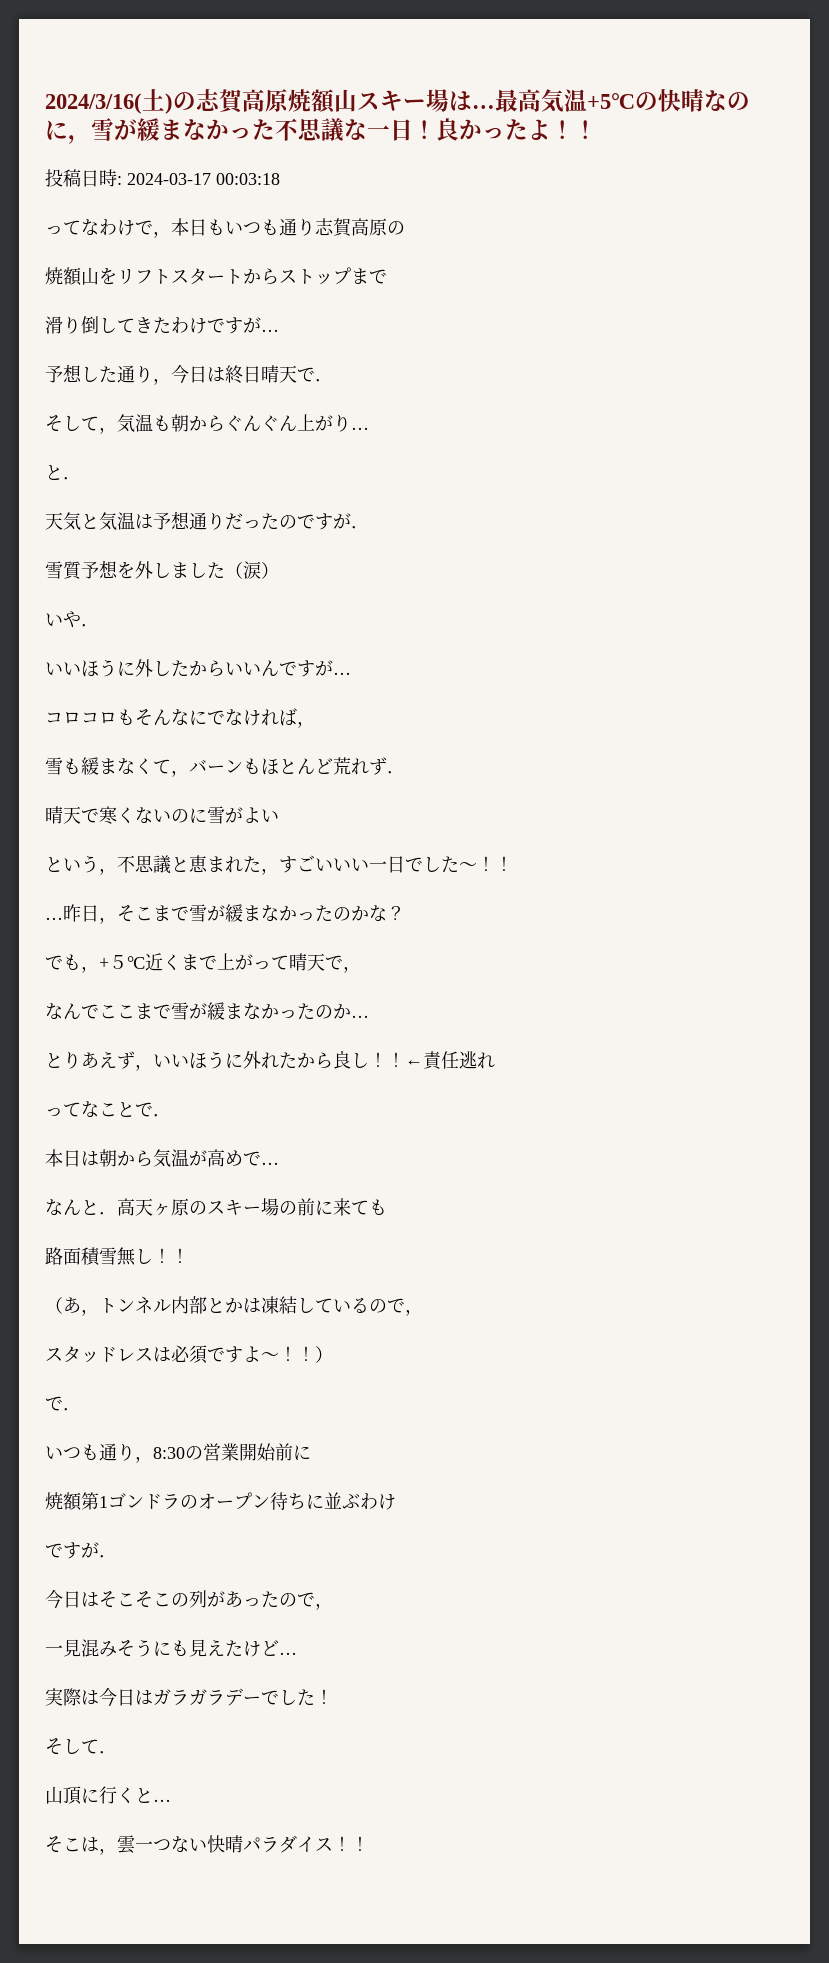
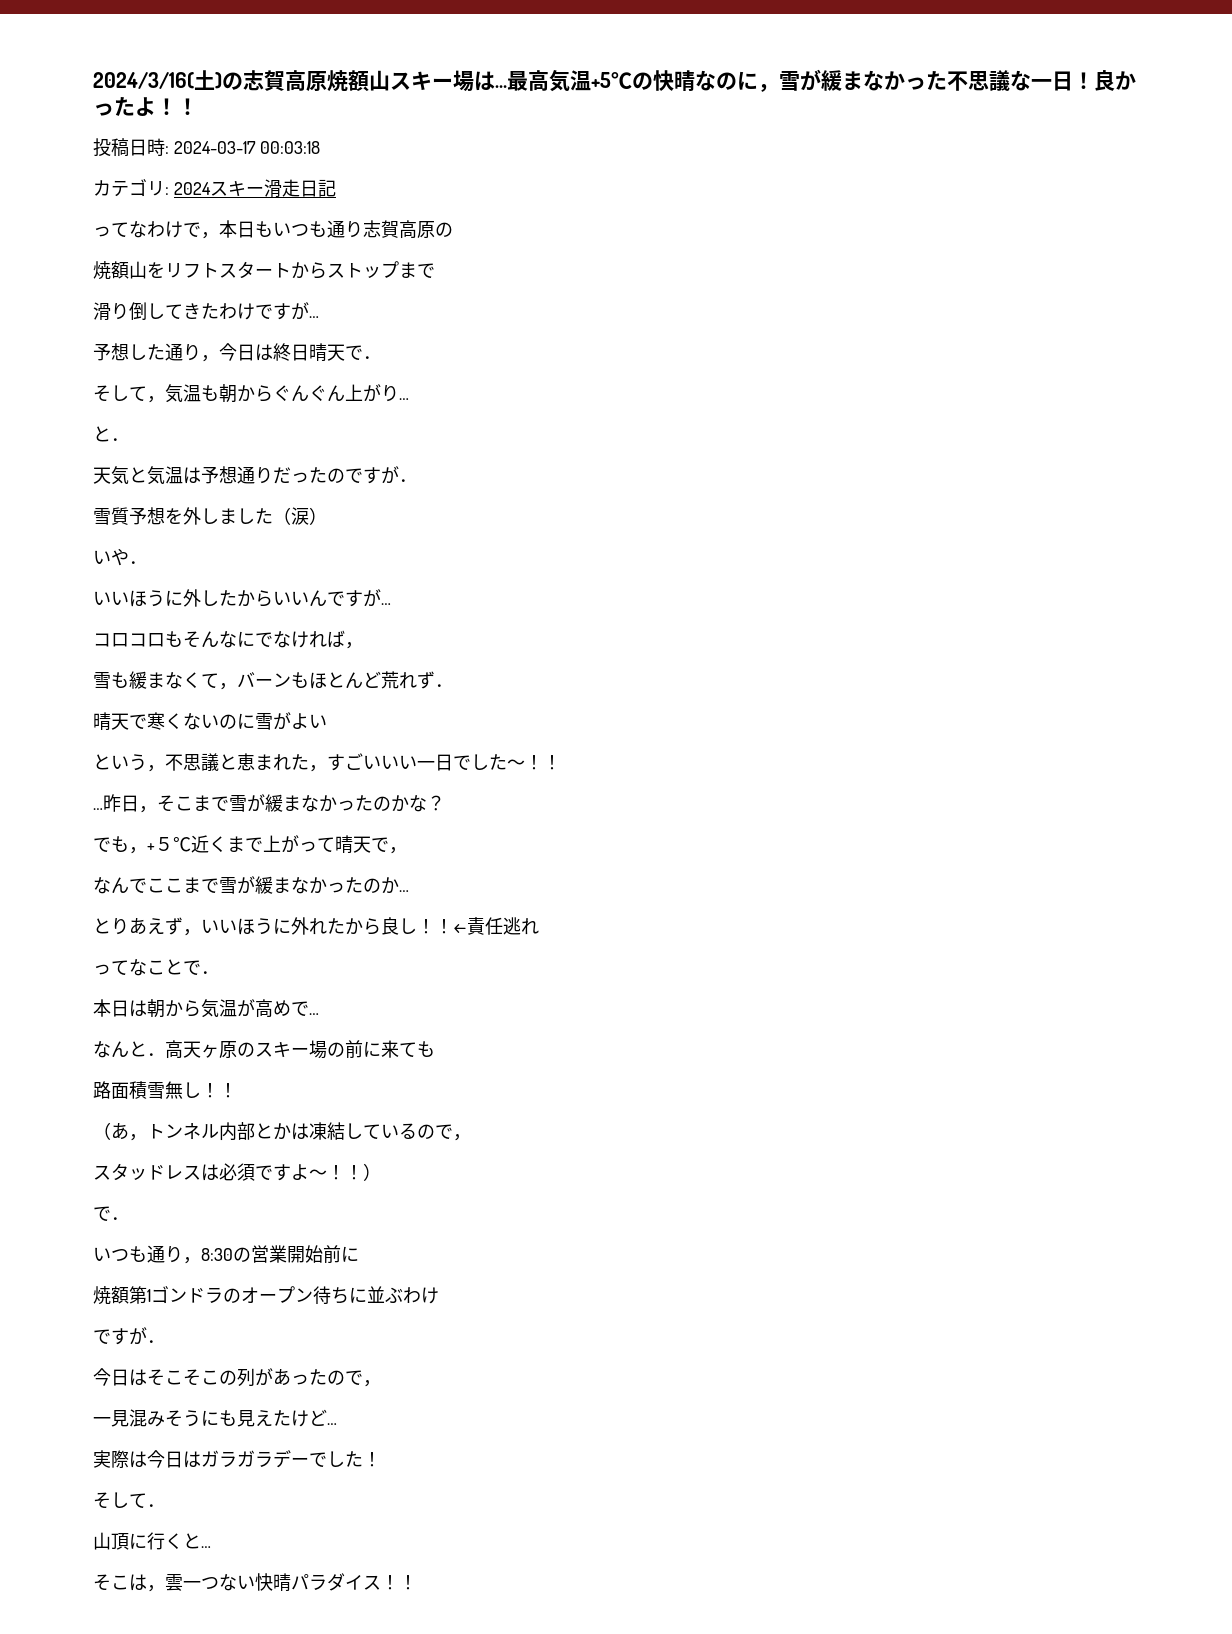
(280, 179) none -> [93,179,336,197] // カテゴリ: 2024スキー滑走日記

